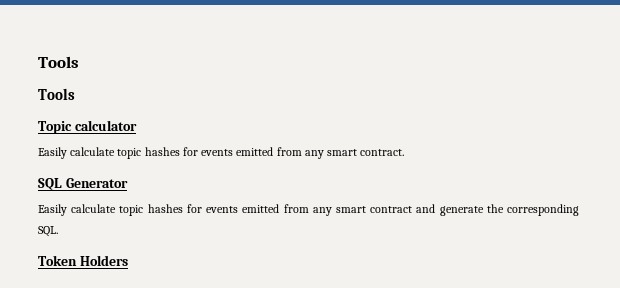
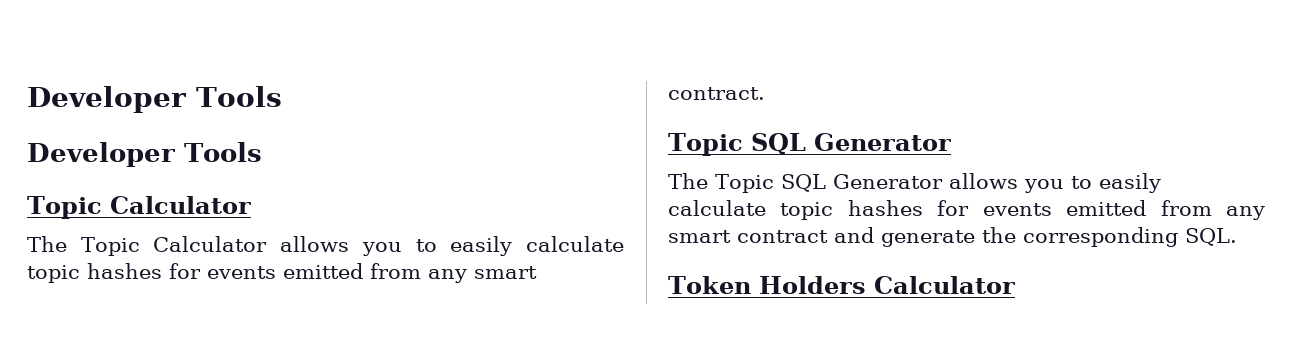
[38,56,79,68] Tools // -> [27,86,282,113] [27,142,175,167] Developer Tools // Developer
[74,120,137,131] [38,147,67,159] calculator // Easily -> [109,196,251,214] [27,236,513,256] Calculator // The Topic Calculator allows you to easily
(405, 152) none -> [668,133,743,156] Topic
[38,204,67,216] Easily -> [668,173,1161,193] The Topic SQL Generator allows you to easily
(128, 260) none -> [873,276,1015,294] Calculator

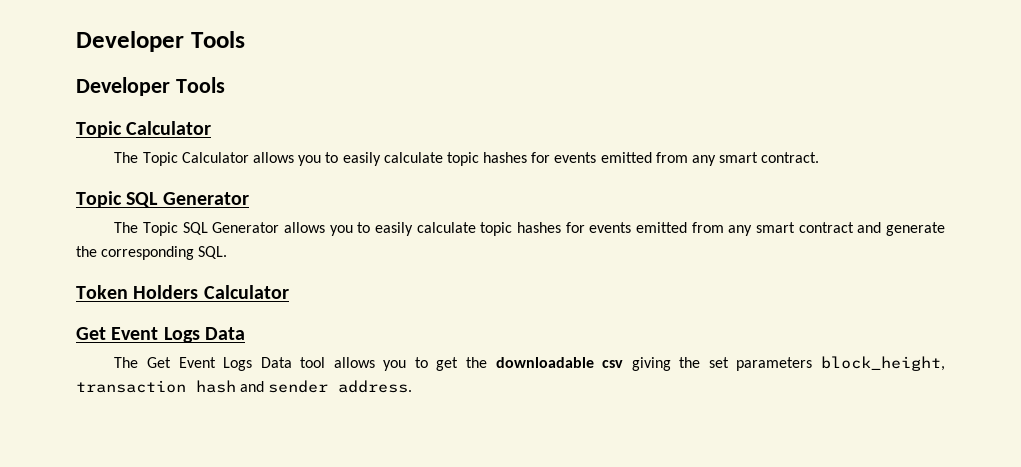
(1015, 285) none -> [76,327,245,343] [114,356,945,371] [76,380,413,393] // Get Event Logs Data // The Get Event Logs Data tool allows you to get the downloadable csv giving the set parameters block_height, transaction hash and sender address.

